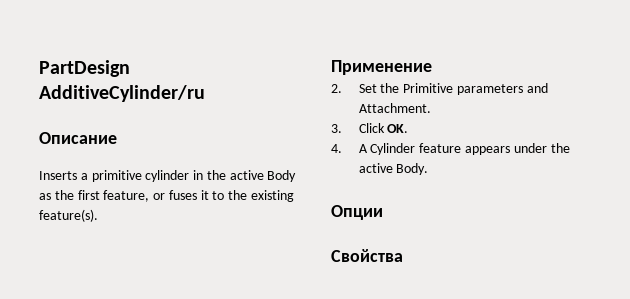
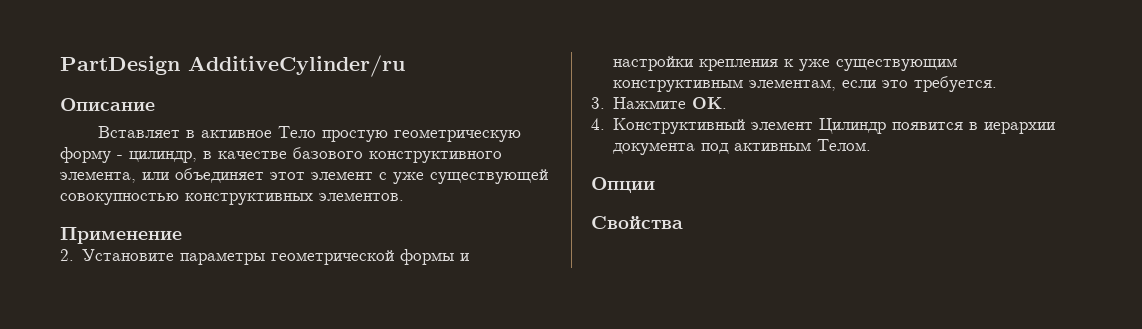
[39,170,297,182] [39,190,295,202] [39,209,98,222] [331,60,432,75] [331,83,548,95] [358,103,431,113] Inserts a primitive cylinder in the active Body as the first feature, or fuses it to the existing feature(s). // Применение // 2. Set the Primitive parameters and Attachment. -> [98,126,522,142] [60,147,502,163] [60,168,548,184] [60,192,404,205] [60,227,182,244] [60,249,470,265] [613,56,958,71] [613,76,998,92] Вставляет в активное Тело простую геометрическую форму - цилиндр, в качестве базового конструктивного элемента, или объединяет этот элемент с уже существующей совокупностью конструктивных элементов. // Применение // 2. Установите параметры геометрической формы и настройки крепления к уже существующим конструктивным элементам, если это требуется.
[358,123,385,133] Click -> [613,97,687,109] Нажмите
[358,143,570,155] [358,163,429,175] A Cylinder feature appears under the active Body. -> [613,118,1056,134] [613,139,872,155] Конструктивный элемент Цилиндр появится в иерархии документа под активным Телом.

